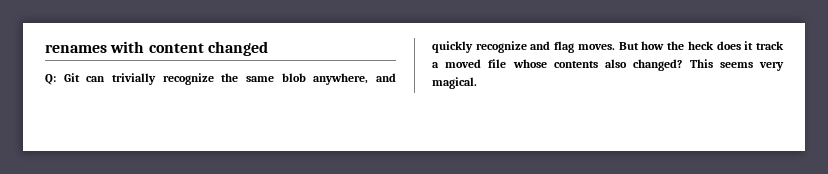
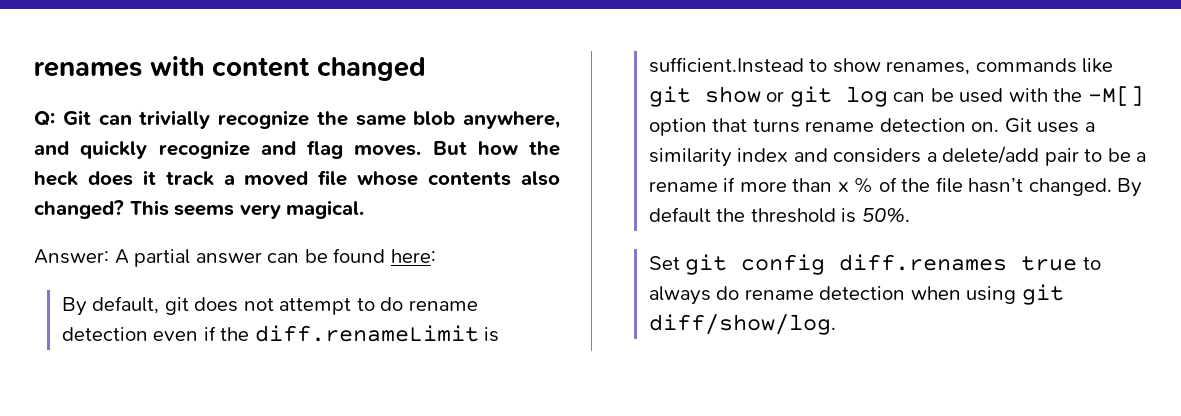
(477, 83) none -> [34,248,436,267] [61,296,478,316] [61,325,500,342] [648,57,1114,75] [648,86,1144,107] [648,118,1095,136] [648,146,1147,167] [648,177,1143,197] [648,207,910,223] [648,254,1101,275] [648,284,1064,305] [648,314,836,335] // Answer: A partial answer can be found here: // By default, git does not attempt to do rename detection even if the diff.renameLimit is sufficient.Instead to show renames, commands like git show or git log can be used with the -M[] option that turns rename detection on. Git uses a similarity index and considers a delete/add pair to be a rename if more than x % of the file hasn’t changed. By default the threshold is 50%. // Set git config diff.renames true to always do rename detection when using git diff/show/log.

